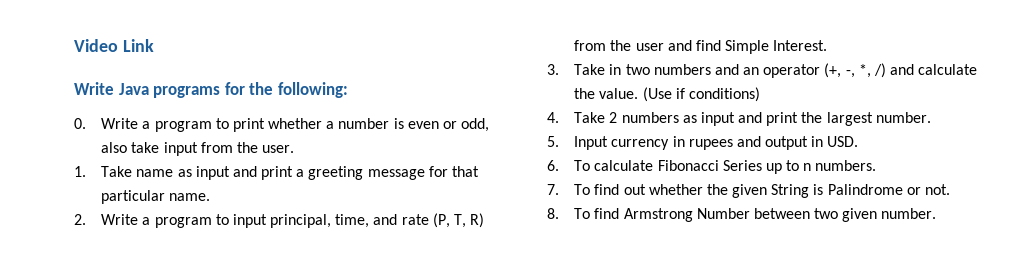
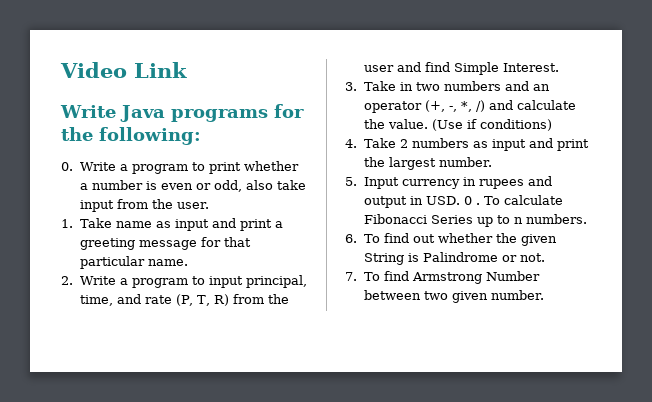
[547,160,559,171] // 6. -> [463,196,480,205] 0 .
[547,184,559,195] 7. -> [345,234,357,243] 6.
[547,208,559,219] 8. -> [345,272,357,281] 7.

